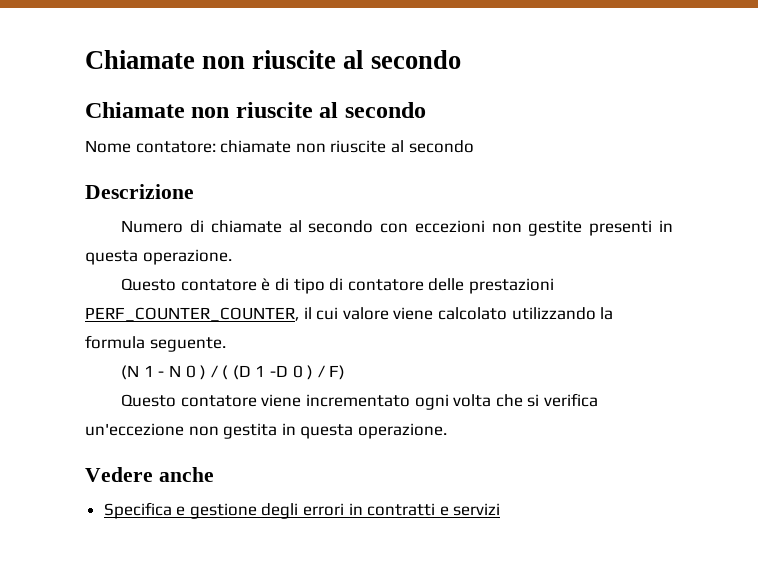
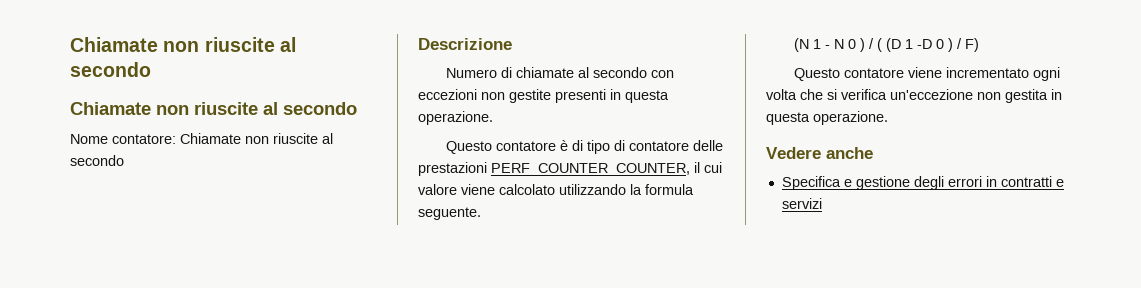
[220,140,292,153] chiamate -> [180,133,241,144] Chiamate

